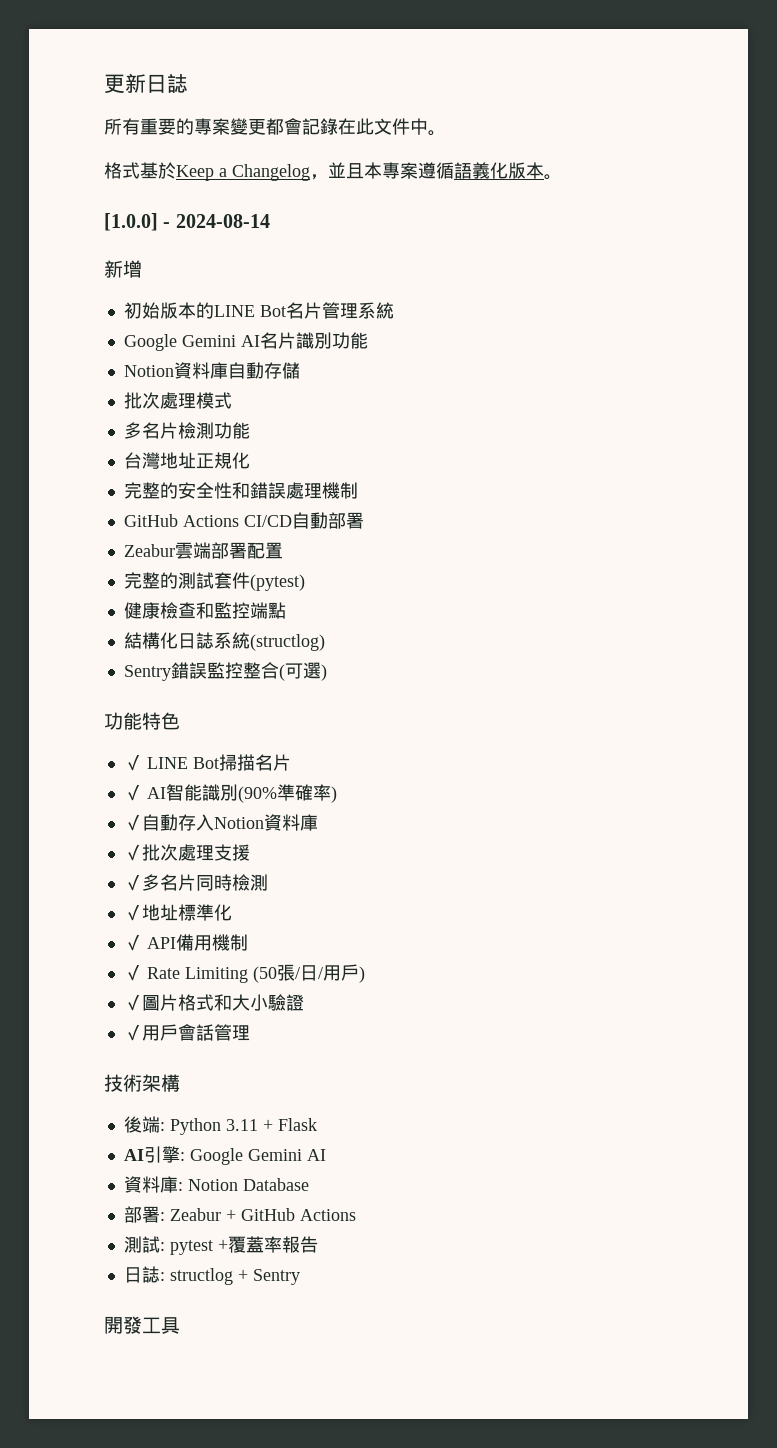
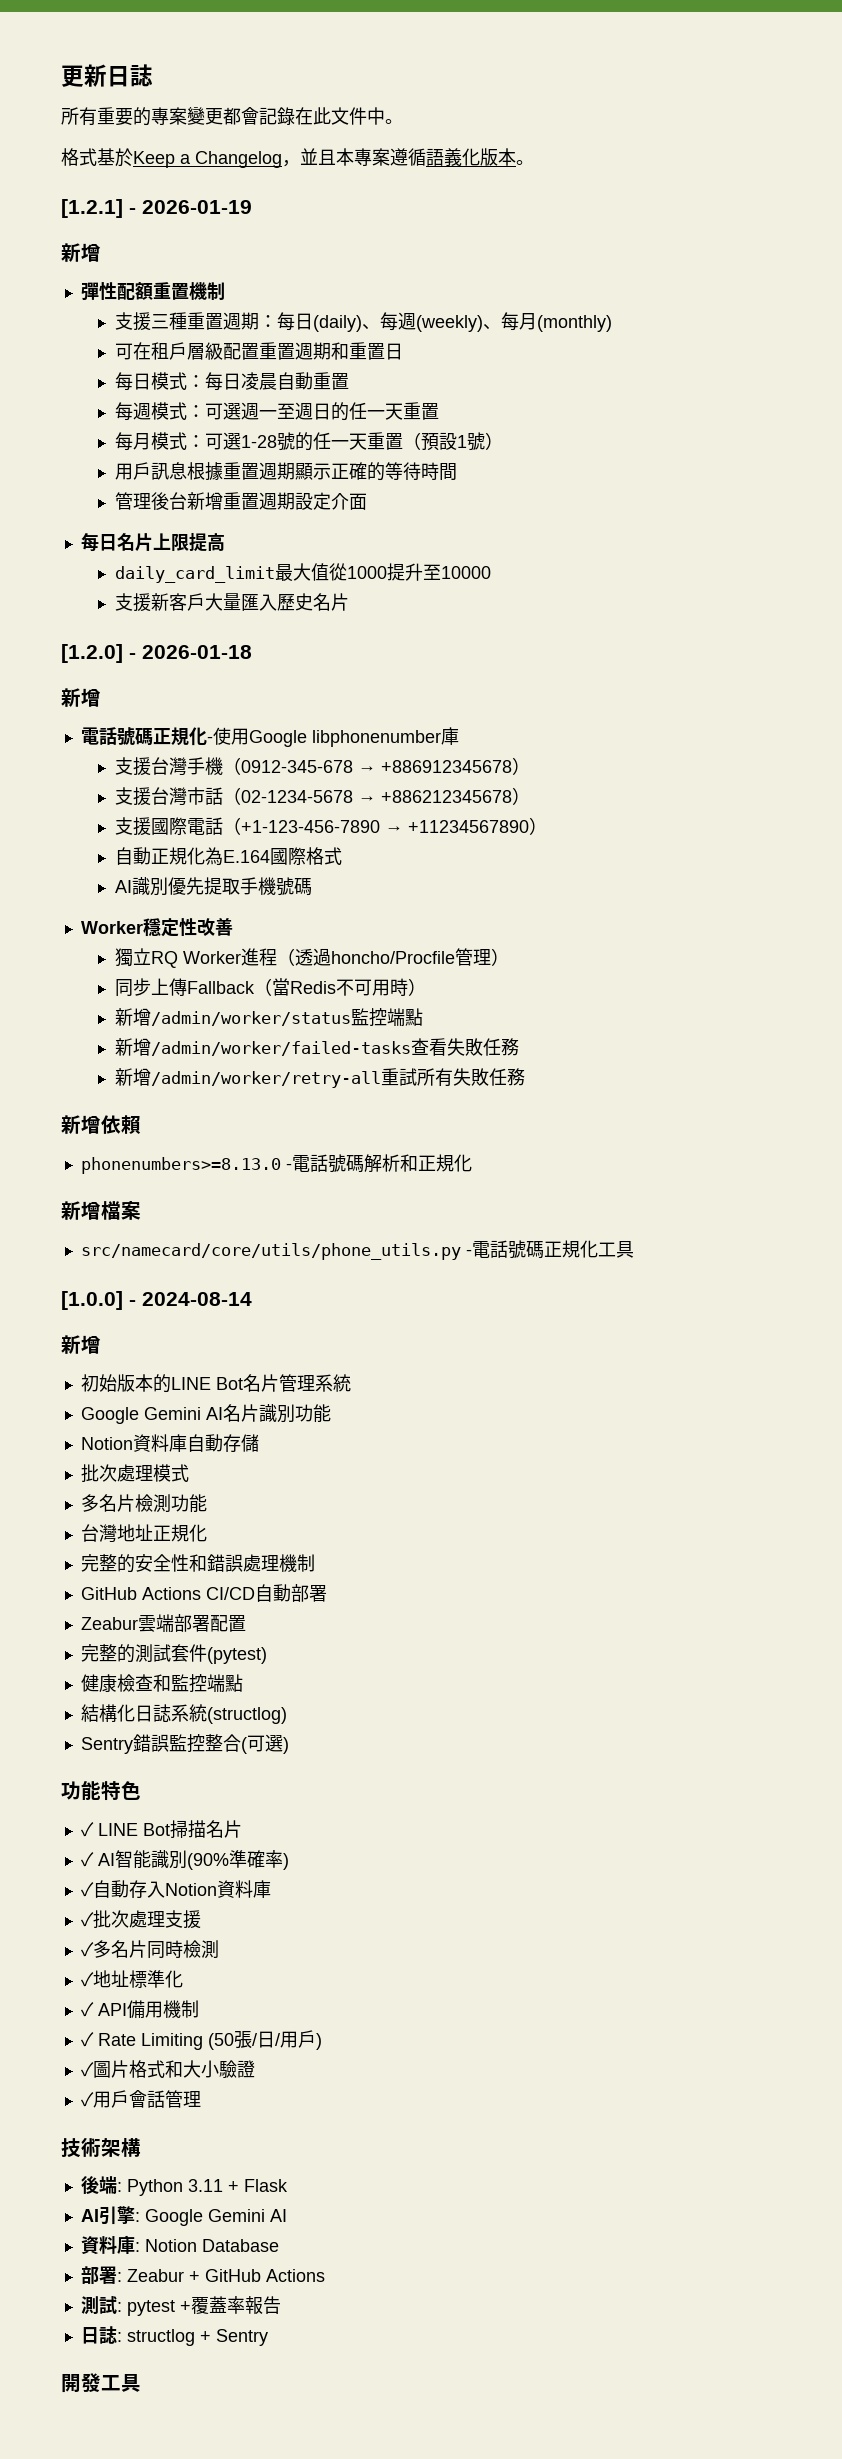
(562, 177) none -> [61,199,252,218] [61,243,101,262] [80,282,225,301] [114,312,612,332] [114,342,403,360] [114,372,349,391] [114,402,439,421] [114,432,503,451] [114,462,457,481] [114,492,367,510] [80,532,225,552] [114,563,491,583] [114,593,349,612] [61,644,252,663] [61,688,101,707] [80,727,459,747] [114,757,530,776] [114,787,530,806] [114,817,547,836] [114,847,342,866] [114,877,312,896] [80,918,233,937] [114,948,509,968] [114,978,426,997] [114,1008,423,1027] [114,1038,519,1056] [114,1068,525,1088] [61,1115,141,1134] [80,1154,472,1174] [61,1201,141,1220] [80,1240,634,1260] // [1.2.1] - 2026-01-19 // 新增 // 彈性配額重置機制 // 支援三種重置週期：每日(daily)、每週(weekly)、每月(monthly) // 可在租戶層級配置重置週期和重置日 // 每日模式：每日凌晨自動重置 // 每週模式：可選週一至週日的任一天重置 // 每月模式：可選1-28號的任一天重置（預設1號） // 用戶訊息根據重置週期顯示正確的等待時間 // 管理後台新增重置週期設定介面 // 每日名片上限提高 // daily_card_limit最大值從1000提升至10000 // 支援新客戶大量匯入歷史名片 // [1.2.0] - 2026-01-18 // 新增 // 電話號碼正規化-使用Google libphonenumber庫 // 支援台灣手機（0912-345-678 → +886912345678） // 支援台灣市話（02-1234-5678 → +886212345678） // 支援國際電話（+1-123-456-7890 → +11234567890） // 自動正規化為E.164國際格式 // AI識別優先提取手機號碼 // Worker穩定性改善 // 獨立RQ Worker進程（透過honcho/Procfile管理） // 同步上傳Fallback（當Redis不可用時） // 新增/admin/worker/status監控端點 // 新增/admin/worker/failed-tasks查看失敗任務 // 新增/admin/worker/retry-all重試所有失敗任務 // 新增依賴 // phonenumbers>=8.13.0 -電話號碼解析和正規化 // 新增檔案 // src/namecard/core/utils/phone_utils.py -電話號碼正規化工具

